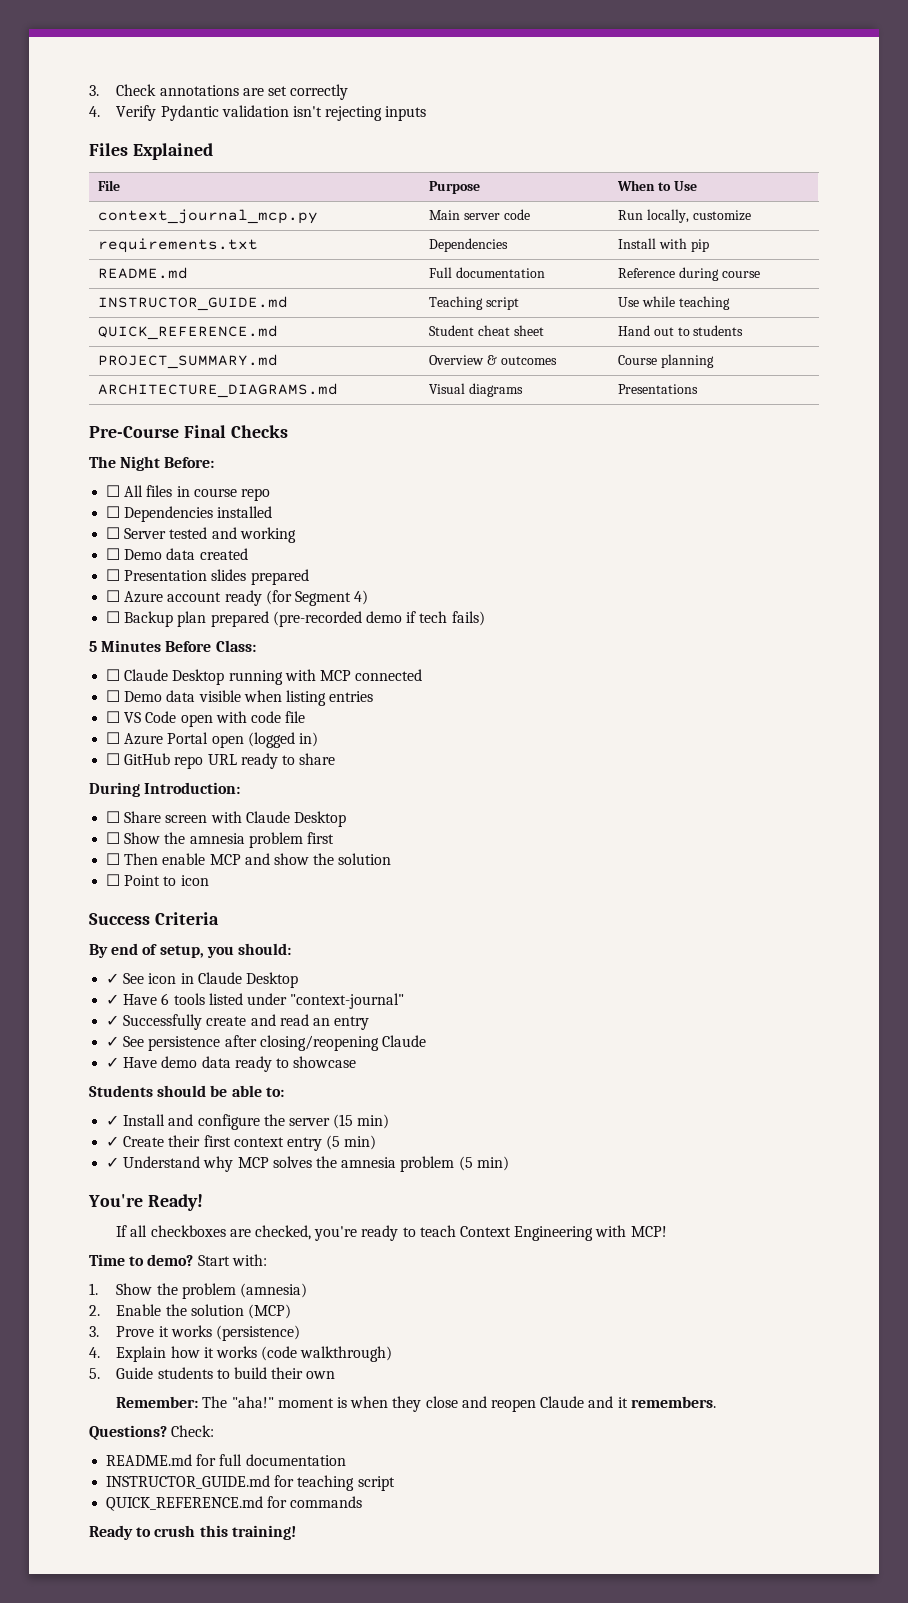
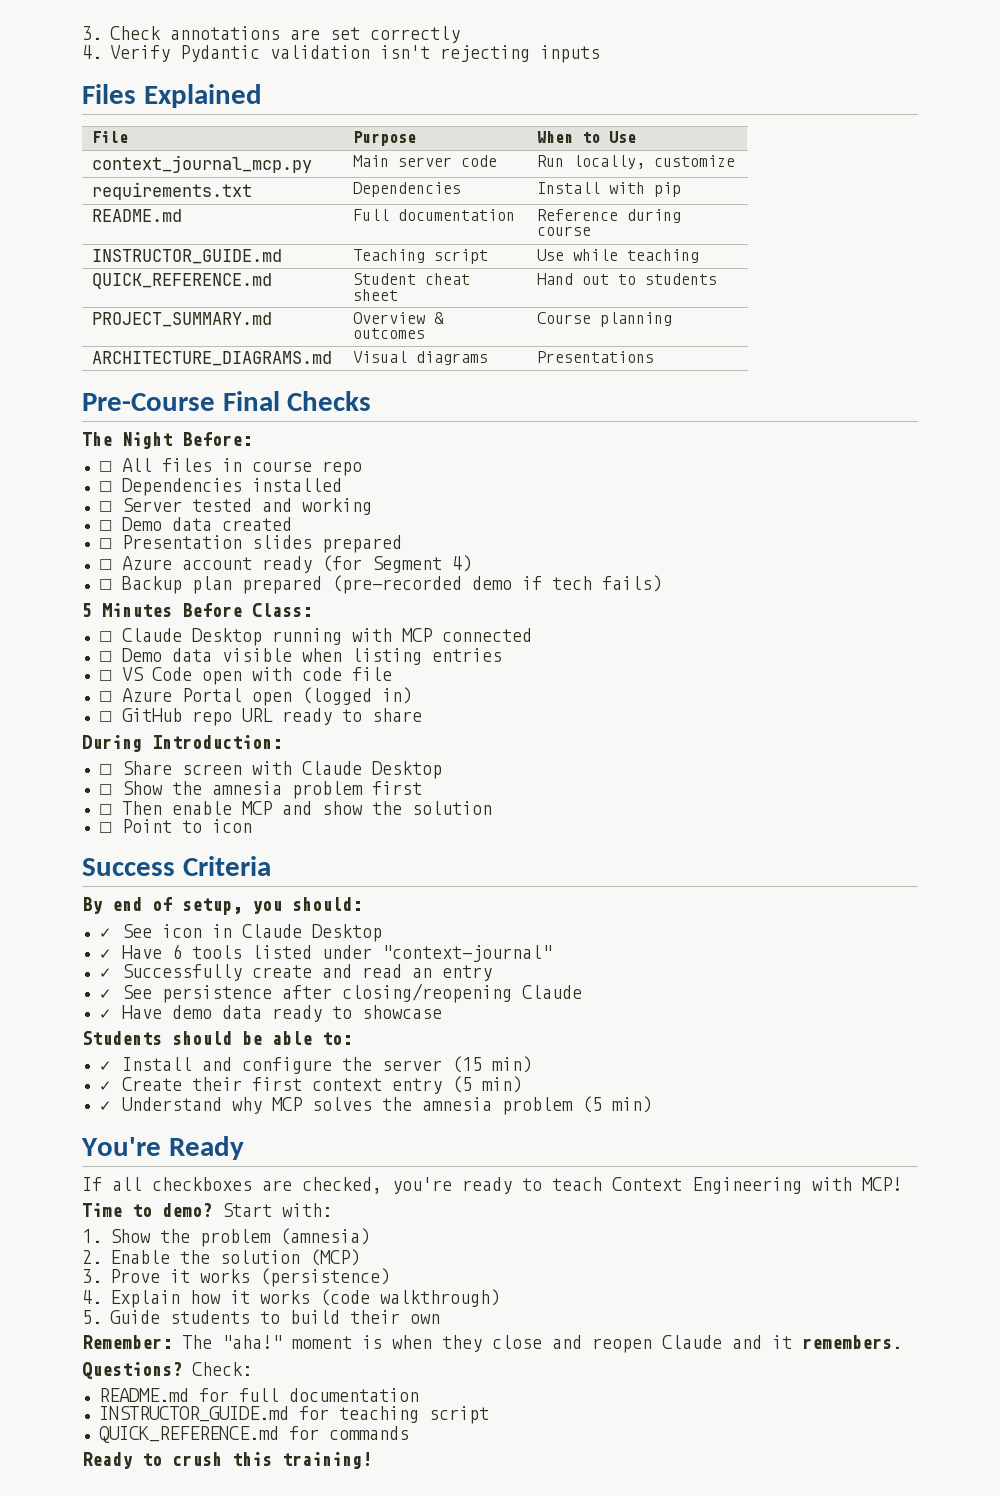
[147,1194,203,1211] Ready! -> [168,1136,244,1160] Ready

